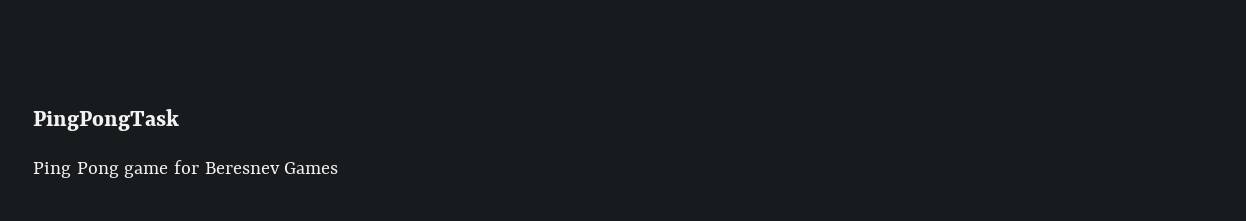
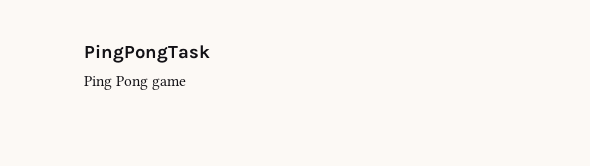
[174,160,339,174] for Beresnev Games -> (187, 84) none

